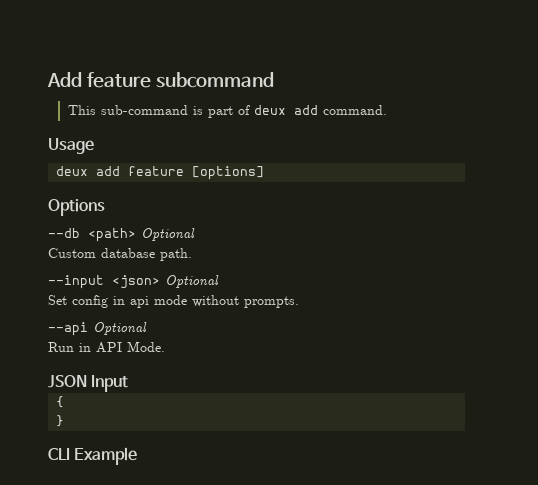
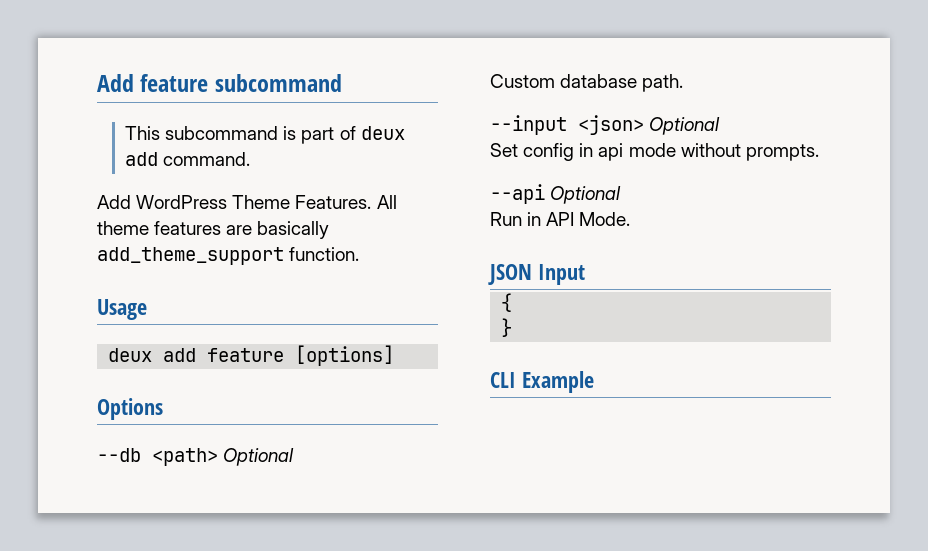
[101,105,189,115] sub-command -> [165,126,279,140] subcommand
(388, 110) none -> [97,195,397,209] [97,221,330,239] [97,247,360,265] // Add WordPress Theme Features. All theme features are basically add_theme_support function.

